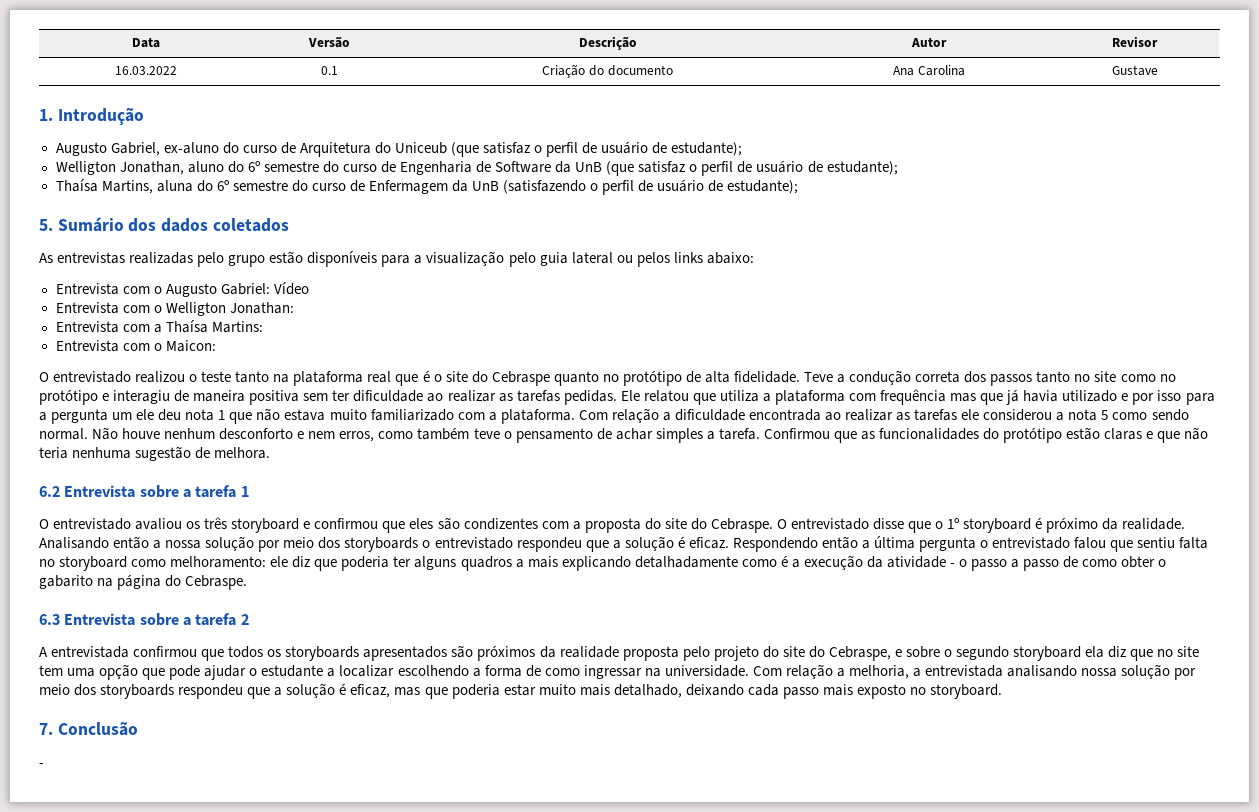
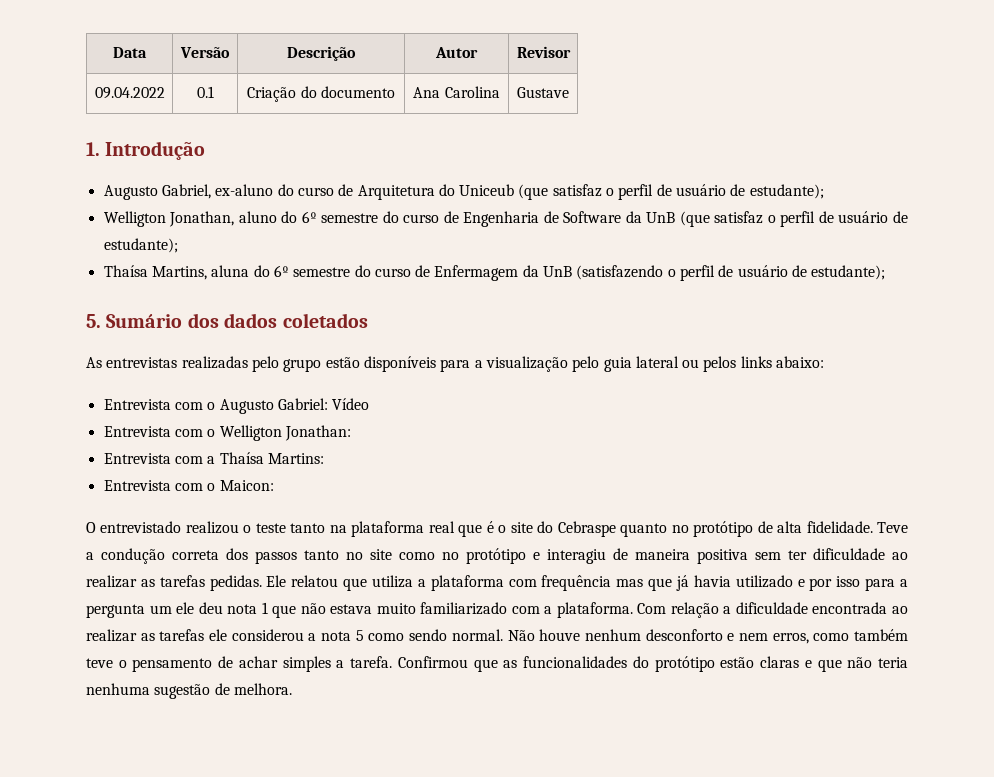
[114,66,177,75] 16.03.2022 -> [94,87,165,99] 09.04.2022
[39,485,249,498] [39,517,1186,533] [39,536,1209,552] [39,555,1167,571] [39,574,248,590] [39,613,249,626] [39,645,1200,661] [39,664,1197,680] [39,683,1003,699] [39,722,138,736] [39,763,44,767] // 6.2 Entrevista sobre a tarefa 1 // O entrevistado avaliou os três storyboard e confirmou que eles são condizentes com a proposta do site do Cebraspe. O entrevistado disse que o 1º storyboard é próximo da realidade. Analisando então a nossa solução por meio dos storyboards o entrevistado respondeu que a solução é eficaz. Respondendo então a última pergunta o entrevistado falou que sentiu falta no storyboard como melhoramento: ele diz que poderia ter alguns quadros a mais explicando detalhadamente como é a execução da atividade - o passo a passo de como obter o gabarito na página do Cebraspe. // 6.3 Entrevista sobre a tarefa 2 // A entrevistada confirmou que todos os storyboards apresentados são próximos da realidade proposta pelo projeto do site do Cebraspe, e sobre o segundo storyboard ela diz que no site tem uma opção que pode ajudar o estudante a localizar escolhendo a forma de como ingressar na universidade. Com relação a melhoria, a entrevistada analisando nossa solução por meio dos storyboards respondeu que a solução é eficaz, mas que poderia estar muito mais detalhado, deixando cada passo mais exposto no storyboard. // 7. Conclusão // - -> (292, 689) none

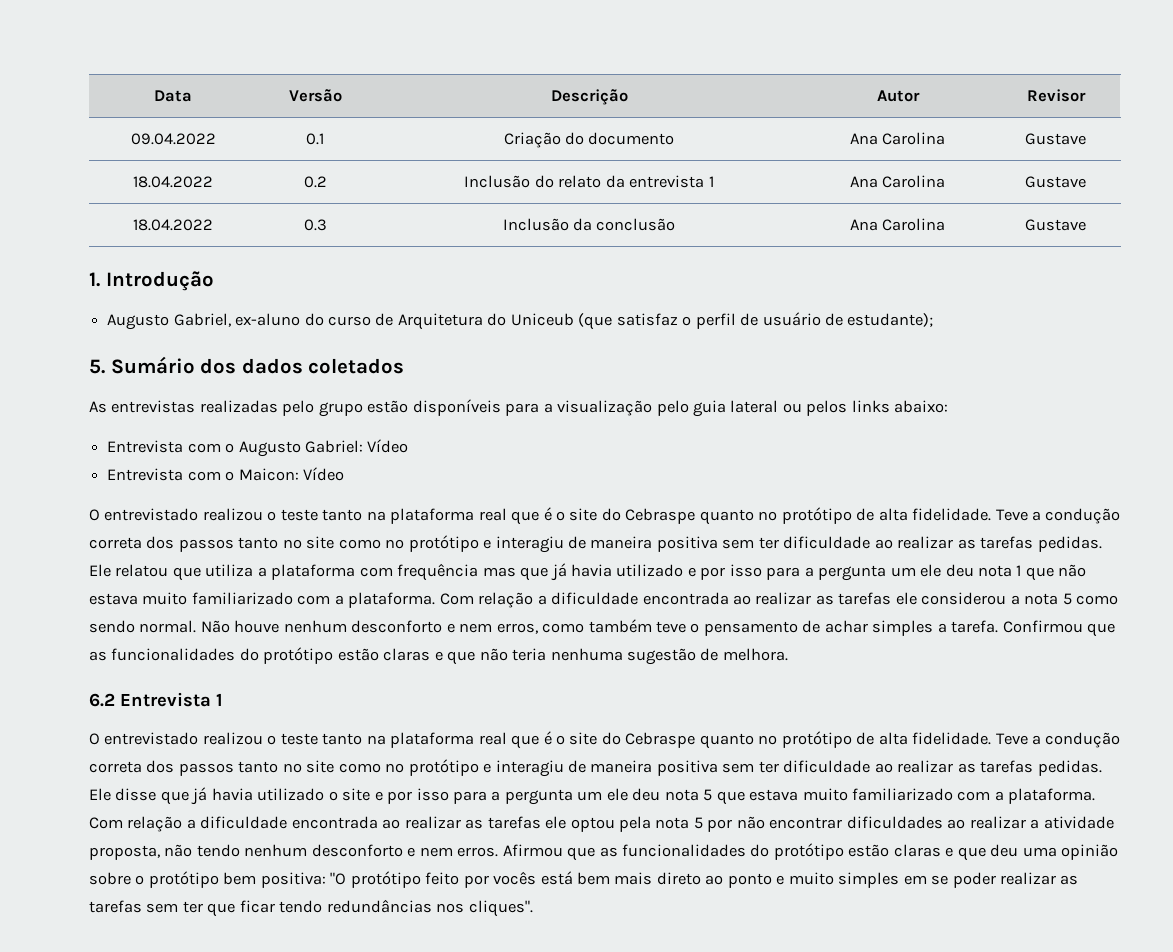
(569, 92) none -> [133,176,213,188] [303,176,327,188] [464,175,714,188] [849,175,946,188] [1025,176,1086,188] [133,219,213,231] [303,219,327,231] [502,218,676,231] [849,218,946,231] [1025,219,1086,231] // 18.04.2022 | 0.2 | Inclusão do relato da entrevista 1 | Ana Carolina | Gustave // 18.04.2022 | 0.3 | Inclusão da conclusão | Ana Carolina | Gustave
[103,211,908,227] [103,238,178,253] [103,265,886,281] // Welligton Jonathan, aluno do 6º semestre do curso de Engenharia de Software da UnB (que satisfaz o perfil de usuário de estudante); // Thaísa Martins, aluna do 6º semestre do curso de Enfermagem da UnB (satisfazendo o perfil de usuário de estudante); -> (934, 320) none
[103,425,351,441] [103,452,324,464] // Entrevista com o Welligton Jonathan: // Entrevista com a Thaísa Martins: -> (409, 446) none
(274, 485) none -> [302,467,344,481] Vídeo
(292, 689) none -> [89,692,223,707] [89,731,1121,749] [89,759,1102,777] [89,787,1096,805] [89,816,1114,832] [89,843,1119,861] [89,871,1079,888] [89,899,533,917] // 6.2 Entrevista 1 // O entrevistado realizou o teste tanto na plataforma real que é o site do Cebraspe quanto no protótipo de alta fidelidade. Teve a condução correta dos passos tanto no site como no protótipo e interagiu de maneira positiva sem ter dificuldade ao realizar as tarefas pedidas. Ele disse que já havia utilizado o site e por isso para a pergunta um ele deu nota 5 que estava muito familiarizado com a plataforma. Com relação a dificuldade encontrada ao realizar as tarefas ele optou pela nota 5 por não encontrar dificuldades ao realizar a atividade proposta, não tendo nenhum desconforto e nem erros. Afirmou que as funcionalidades do protótipo estão claras e que deu uma opinião sobre o protótipo bem positiva: "O protótipo feito por vocês está bem mais direto ao ponto e muito simples em se poder realizar as tarefas sem ter que ficar tendo redundâncias nos cliques".

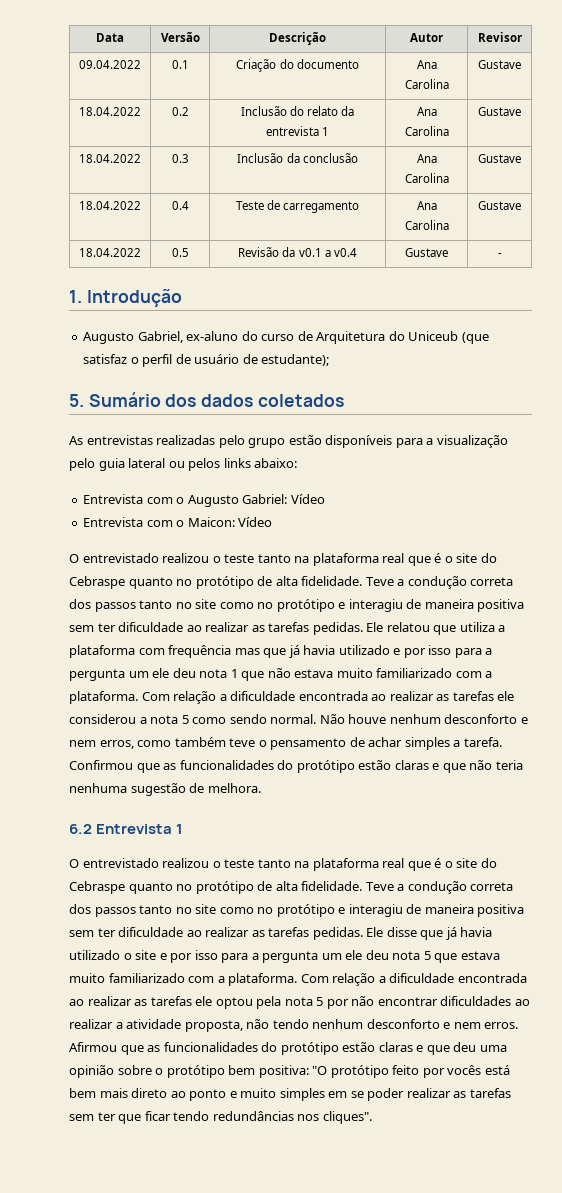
(1086, 225) none -> [79,201,141,210] [171,201,189,210] [235,200,360,213] [416,201,437,210] [404,220,449,230] [478,201,521,210] [79,248,141,257] [171,248,189,257] [238,247,357,257] [405,248,448,257] [497,253,502,257] // 18.04.2022 | 0.4 | Teste de carregamento | Ana Carolina | Gustave // 18.04.2022 | 0.5 | Revisão da v0.1 a v0.4 | Gustave | -

